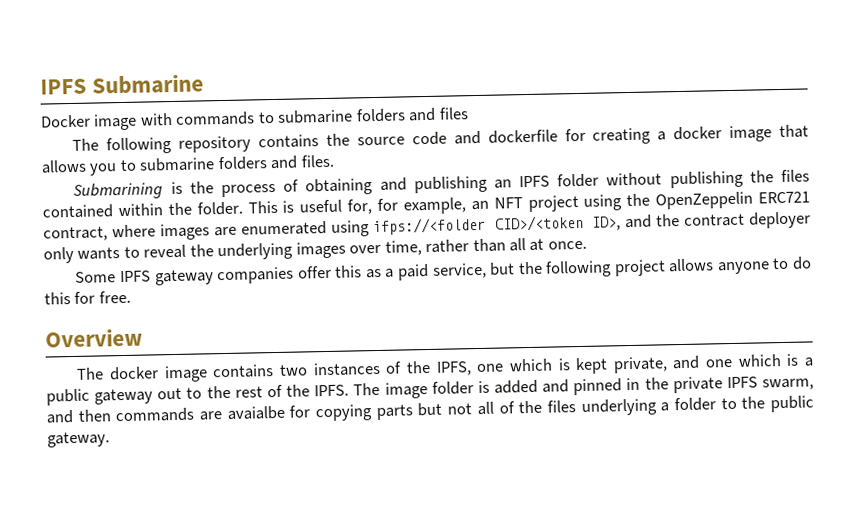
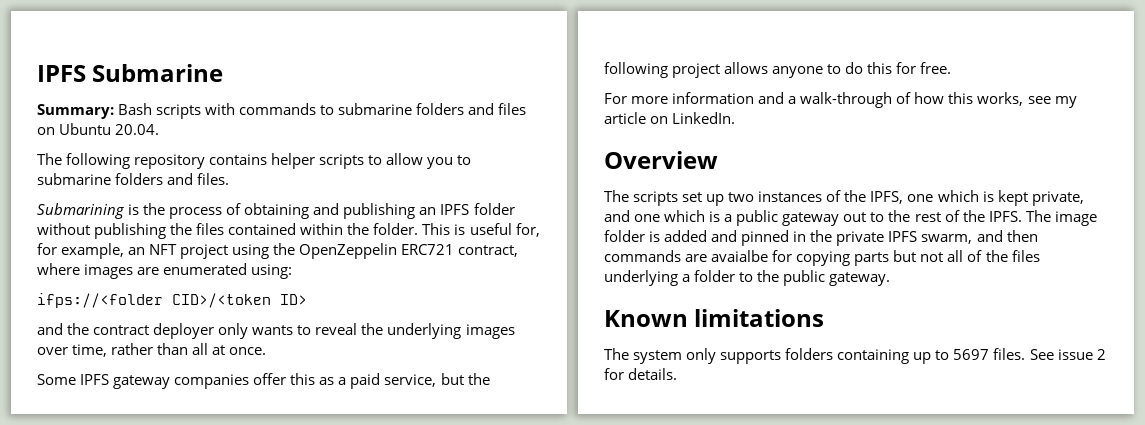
[40,113,138,131] Docker image -> [37,103,202,119] Summary: Bash scripts
(469, 113) none -> [37,123,160,135] on Ubuntu 20.04.
[326,124,809,146] [41,159,87,174] the source code and dockerfile for creating a docker image that allows -> [271,153,424,169] helper scripts to allow
[331,220,371,237] using -> [251,264,293,279] using: //
[591,216,621,231] ID>, -> [280,294,307,305] ID> //
(131, 297) none -> [604,92,1077,108] [604,112,736,124] // For more information and a walk-through of how this works, see my article on LinkedIn.
[109,364,275,383] docker image contains -> [633,191,725,206] scripts set up
(110, 439) none -> [604,309,825,327] [604,348,1106,364] [604,368,678,380] // Known limitations // The system only supports folders containing up to 5697 files. See issue 2 for details.

